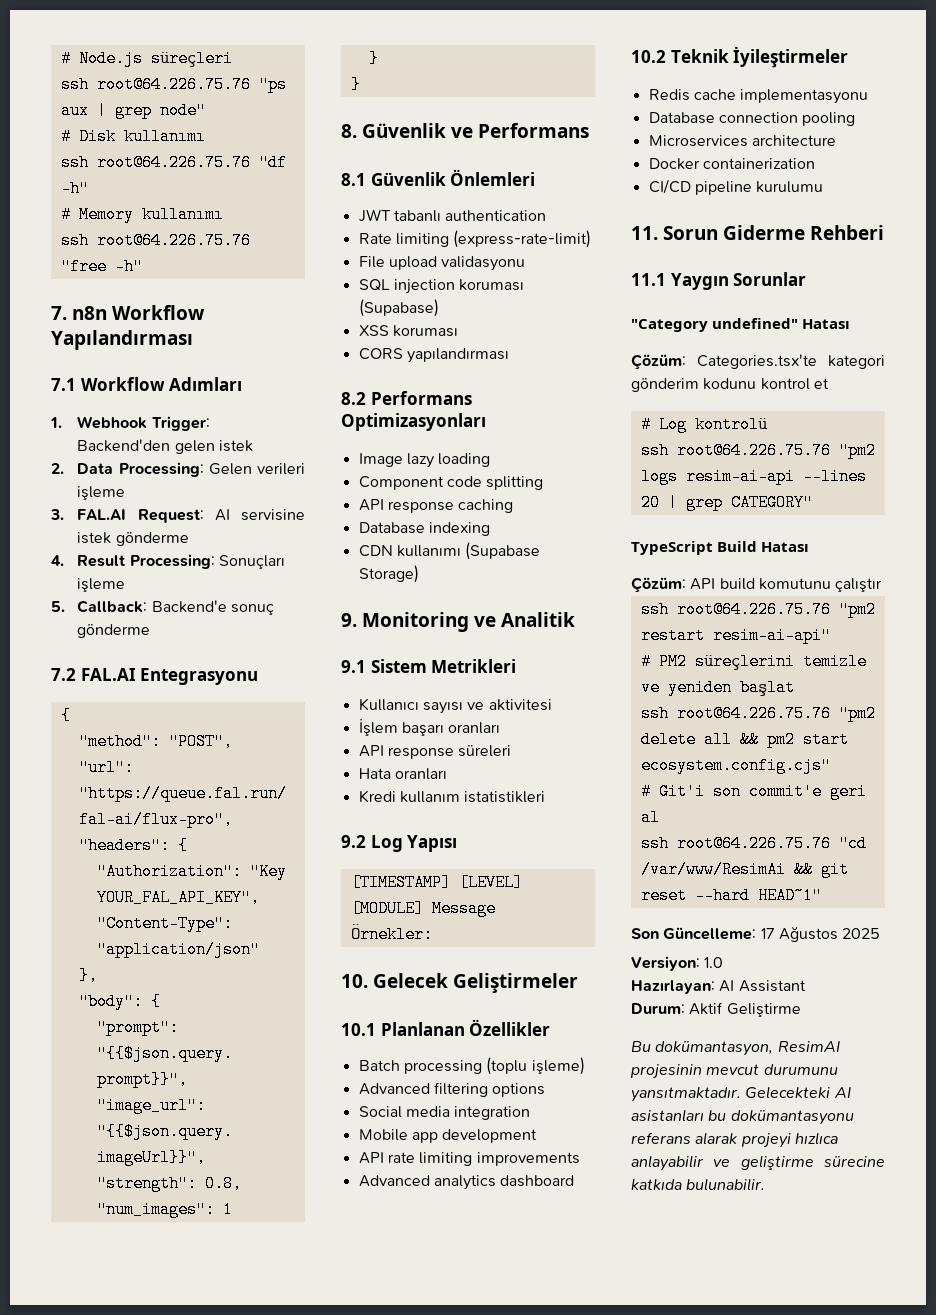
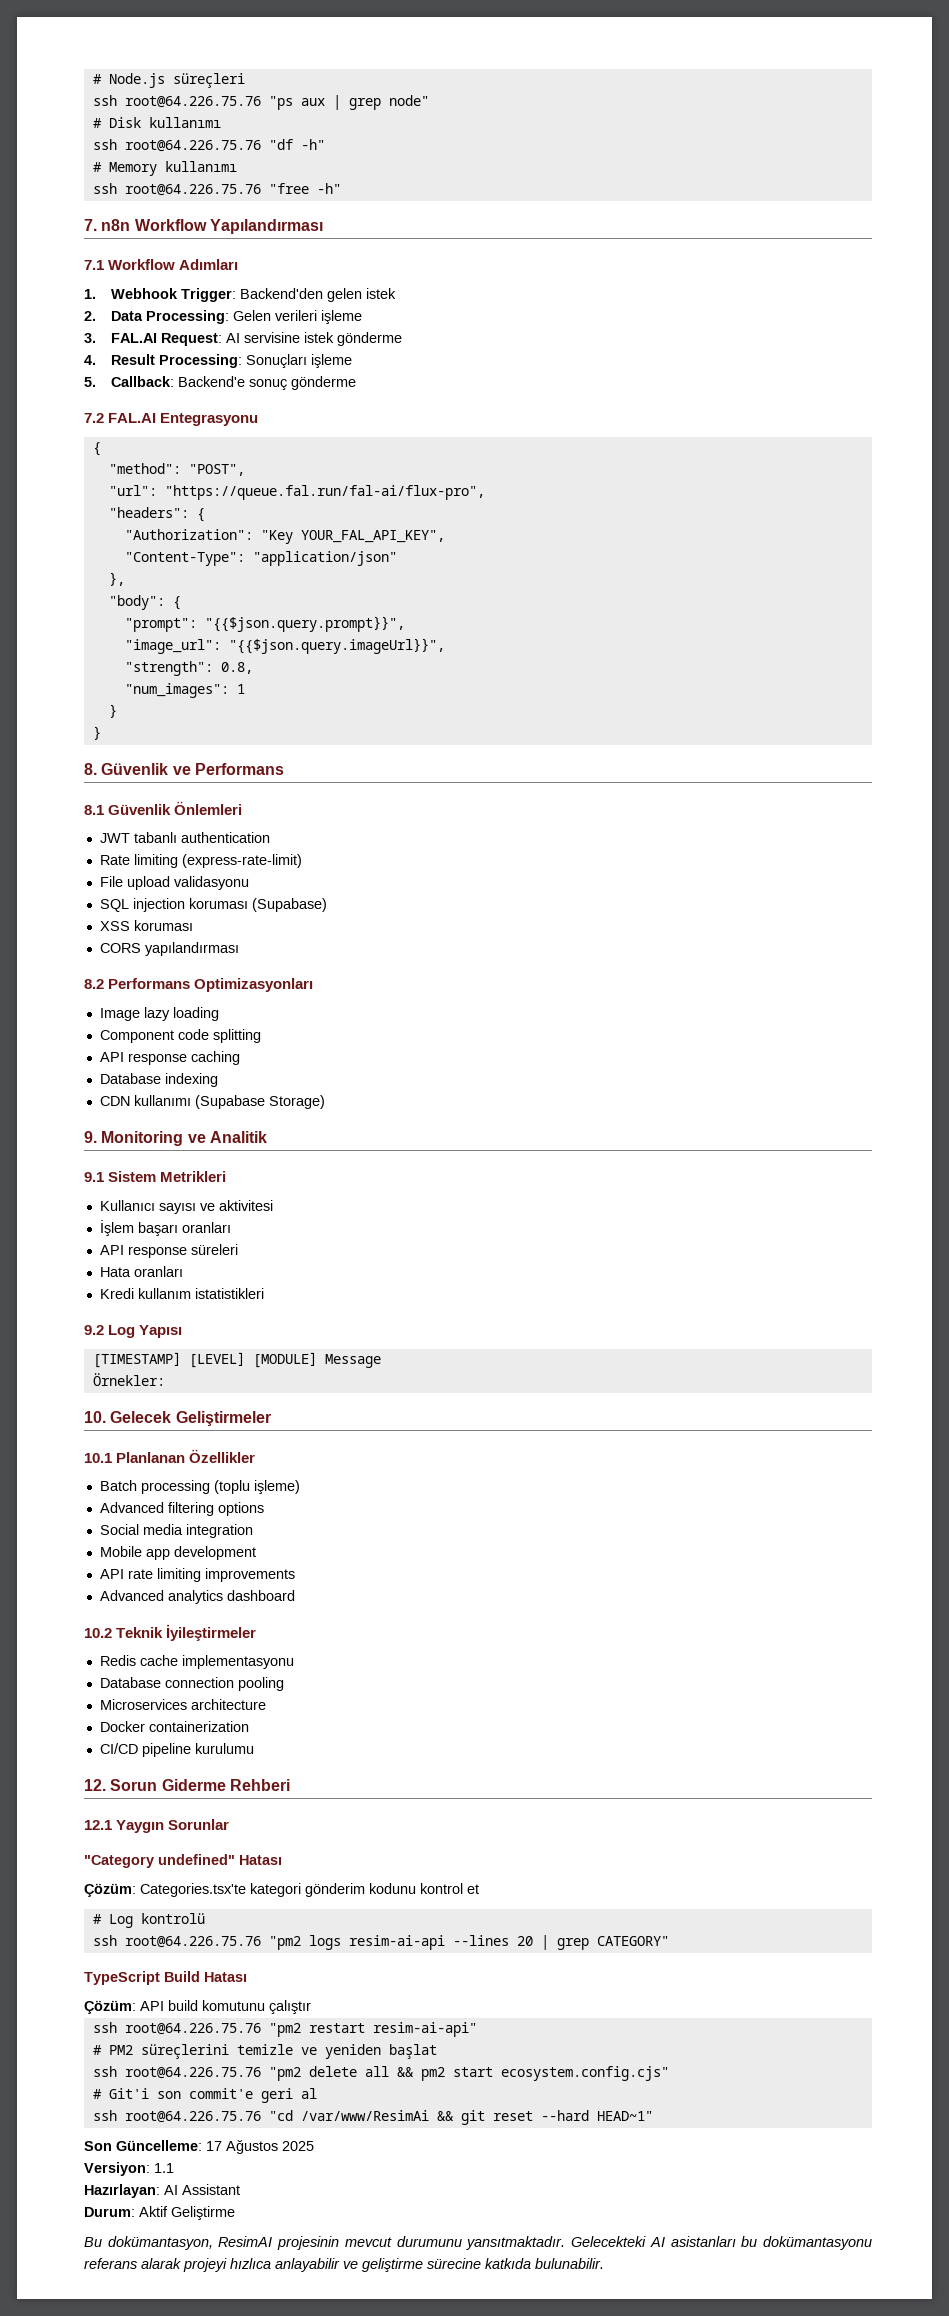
[631,226,658,240] 11. -> [84,1779,106,1791] 12.
[631,273,666,286] 11.1 -> [84,1820,112,1830] 12.1
[704,957,724,968] 1.0 -> [154,2163,174,2173] 1.1

